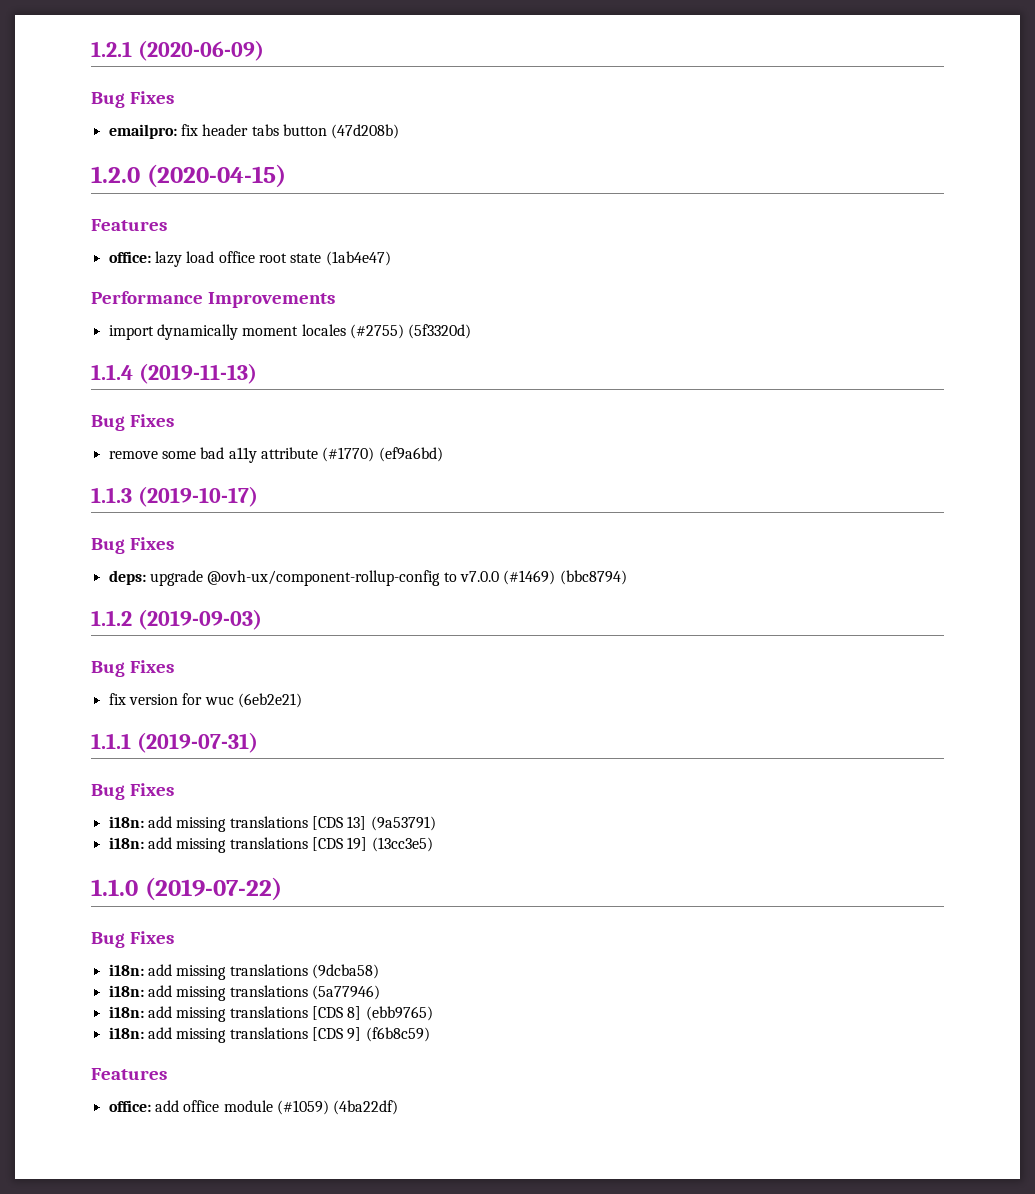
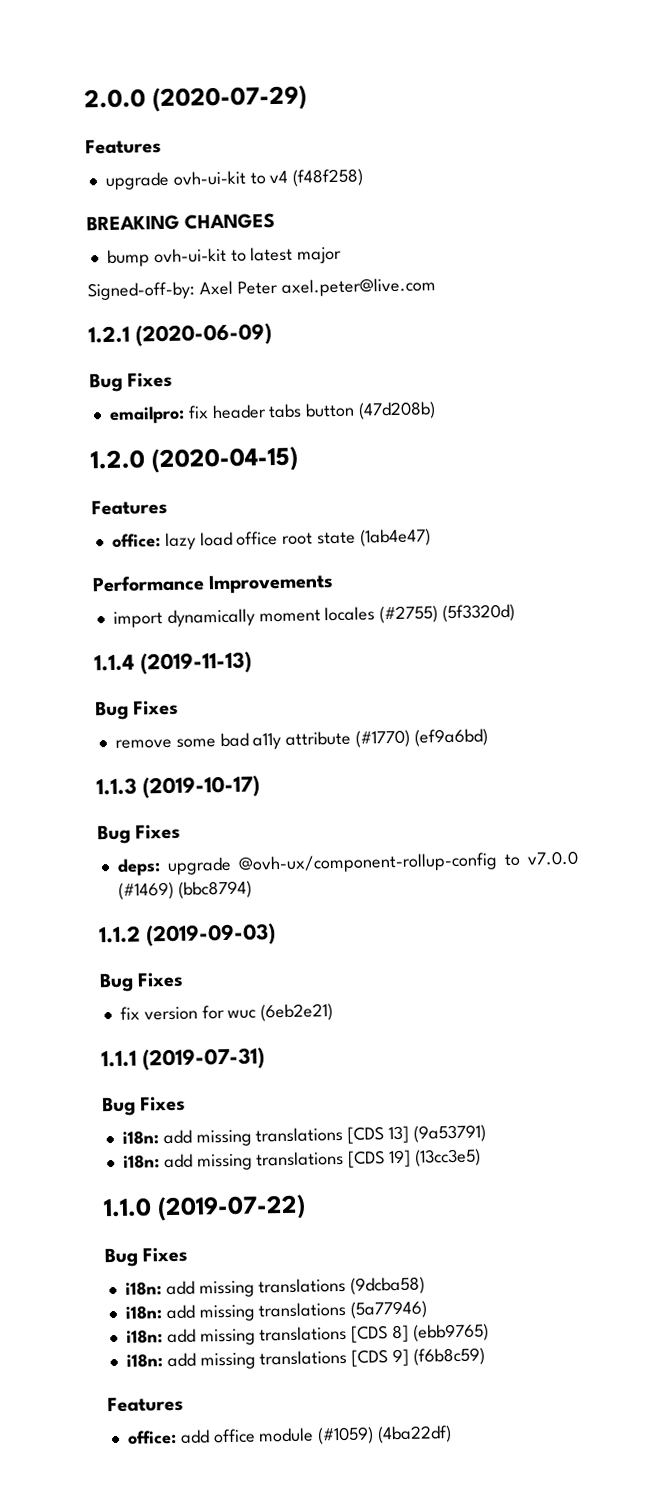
(91, 49) none -> [84,85,307,113] [85,137,162,155] [104,168,364,190] [86,212,276,232] [106,246,343,267] [87,277,436,301] 2.0.0 (2020-07-29) // Features // upgrade ovh-ui-kit to v4 (f48f258) // BREAKING CHANGES // bump ovh-ui-kit to latest major // Signed-off-by: Axel Peter axel.peter@live.com //

